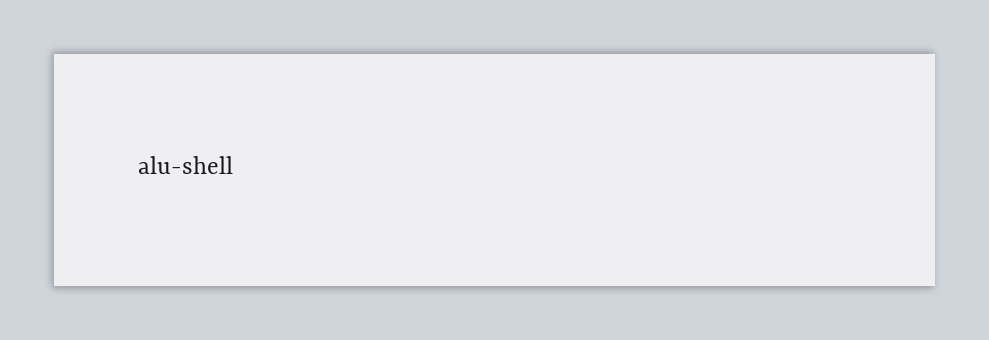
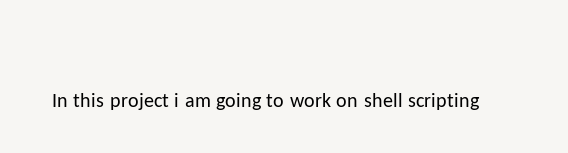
[138,156,233,174] alu-shell -> [52,93,480,110] In this project i am going to work on shell scripting

